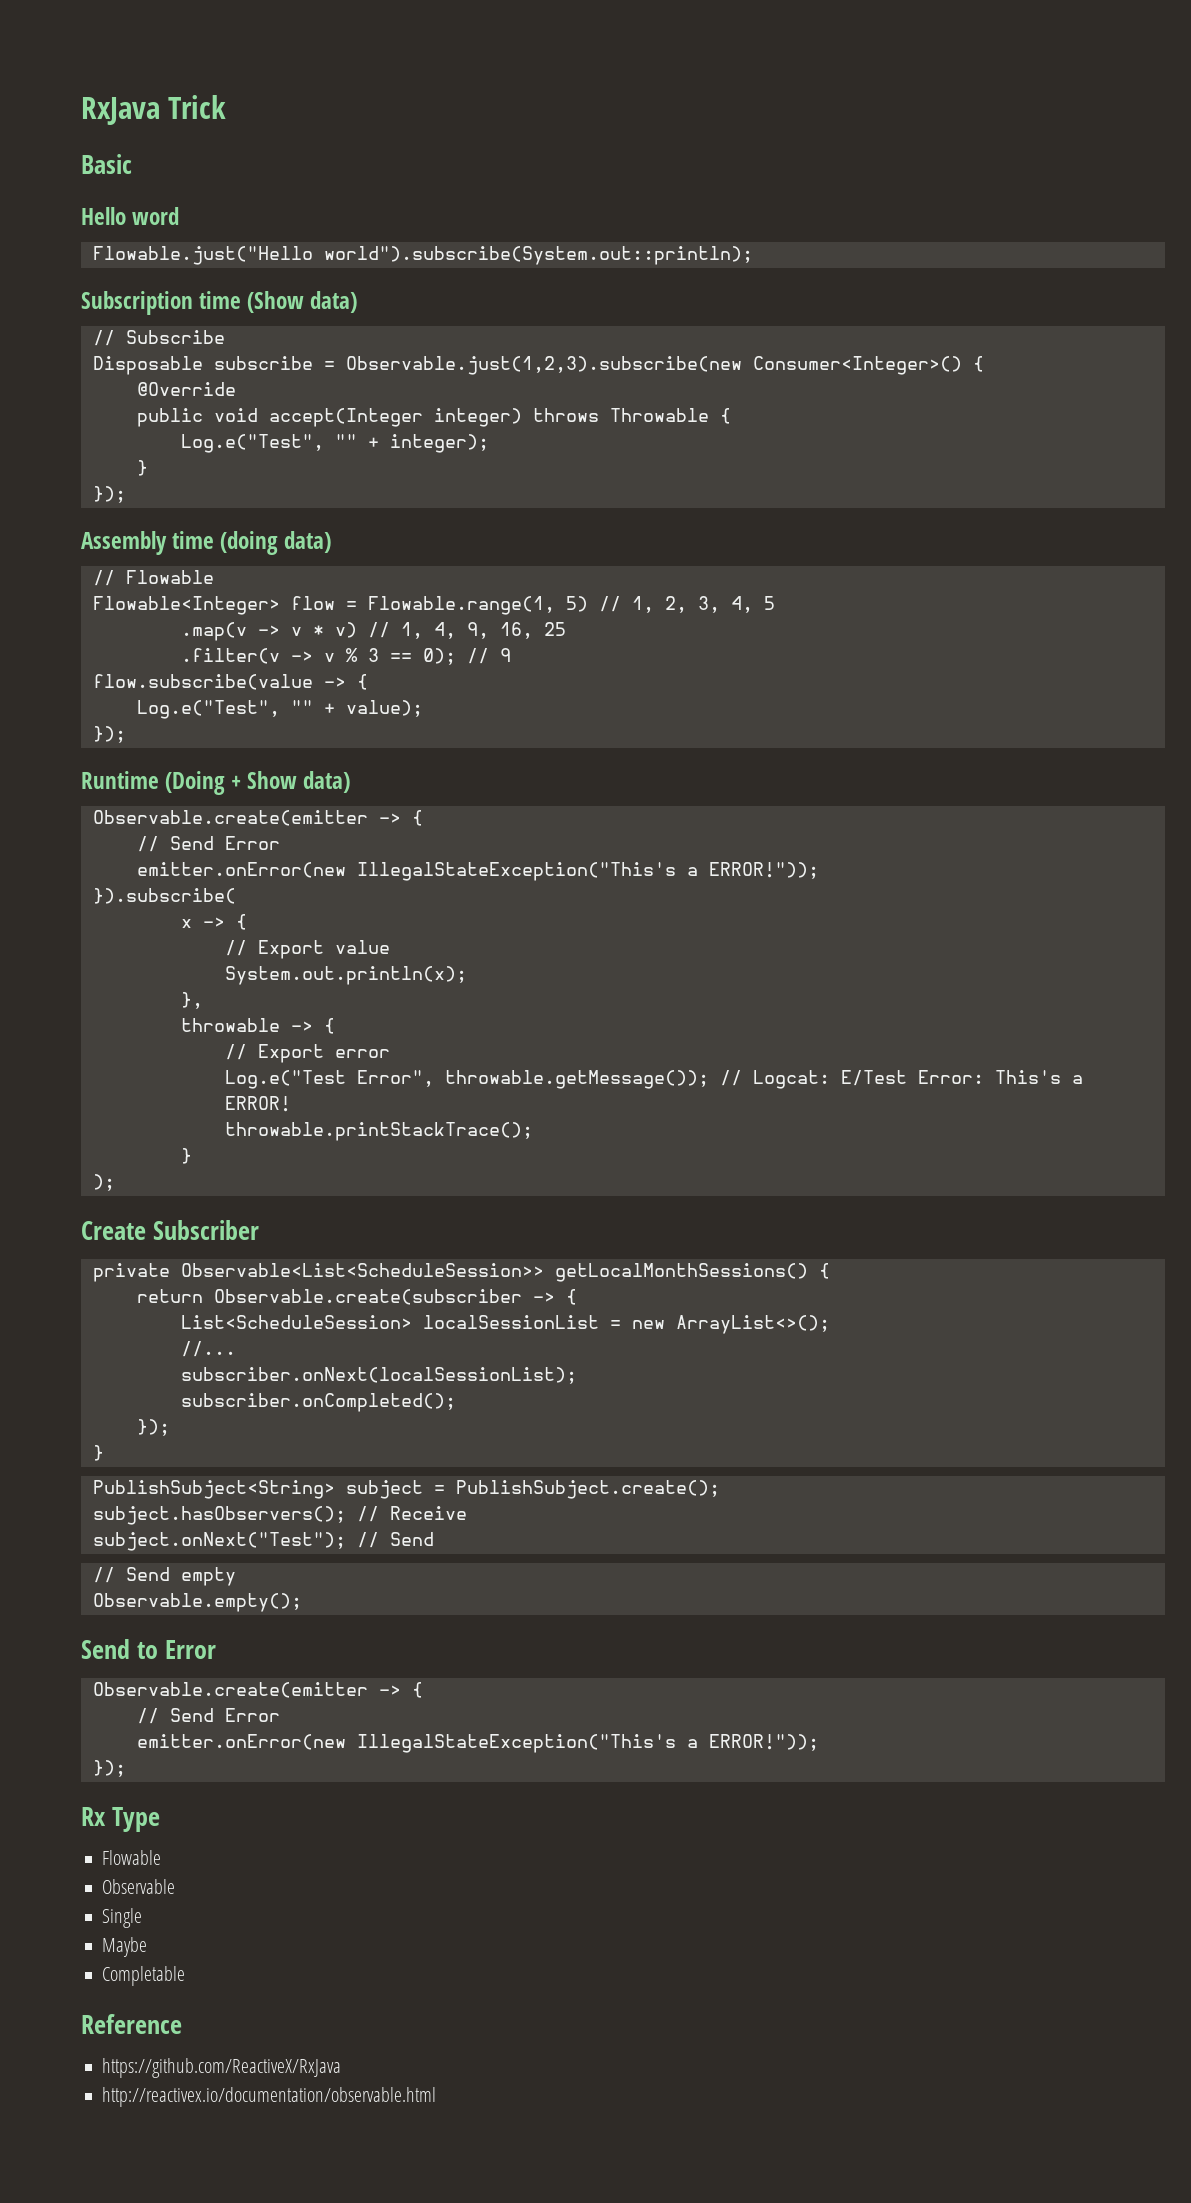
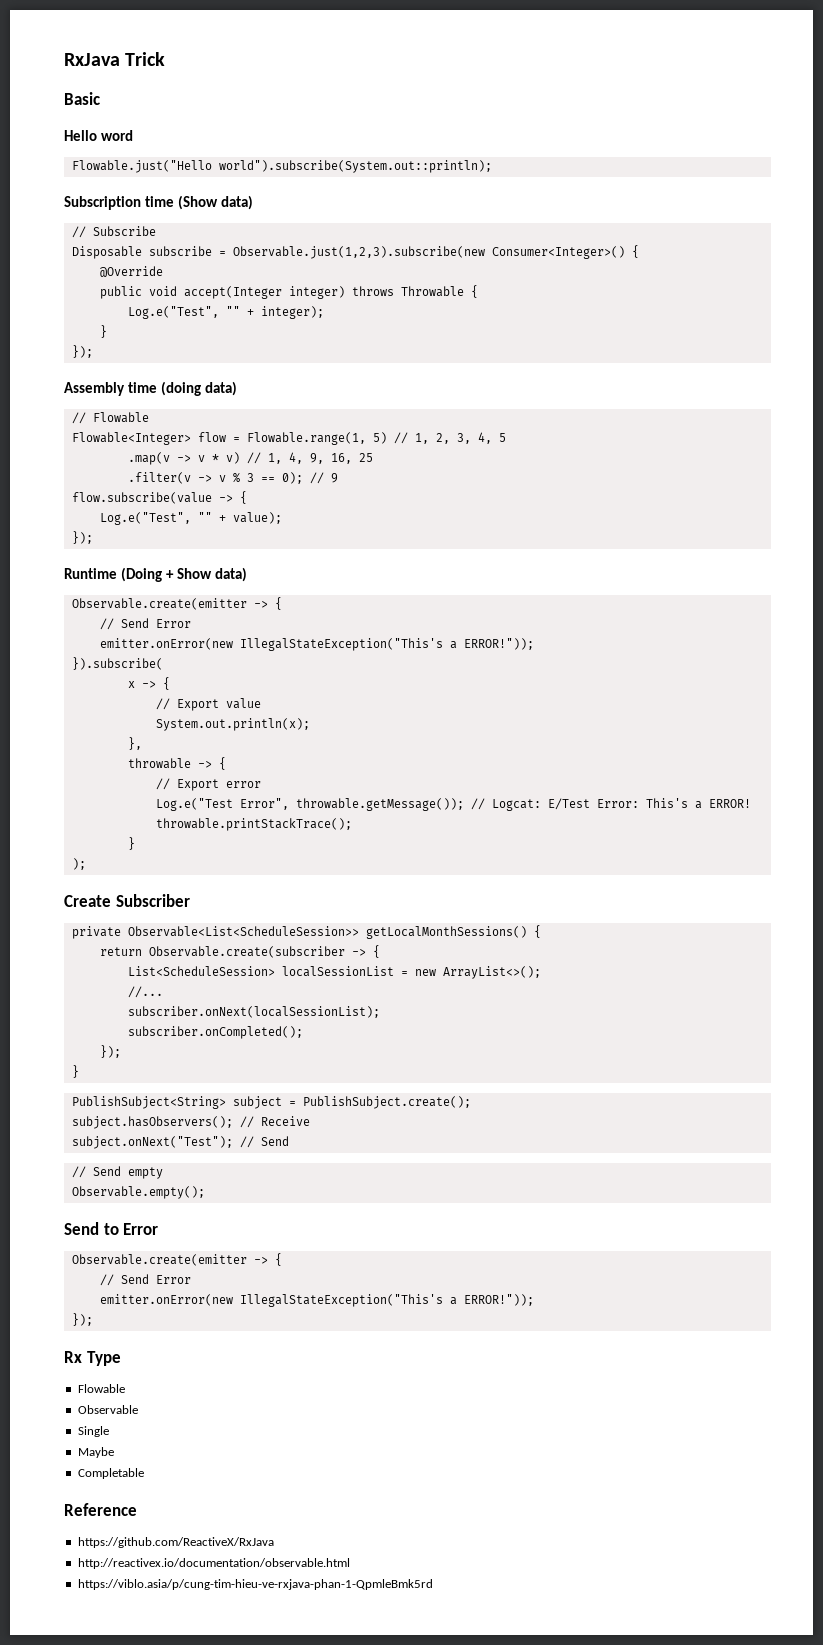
(437, 2097) none -> [77,1579,433,1590] // https://viblo.asia/p/cung-tim-hieu-ve-rxjava-phan-1-QpmleBmk5rd

